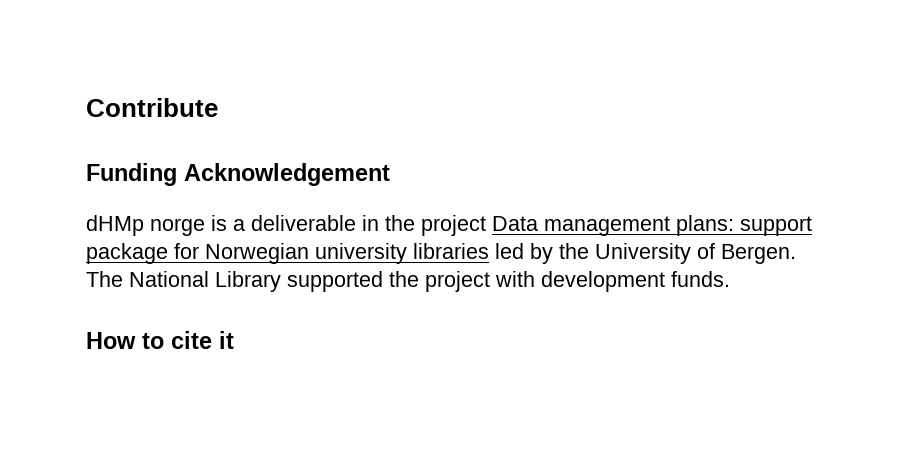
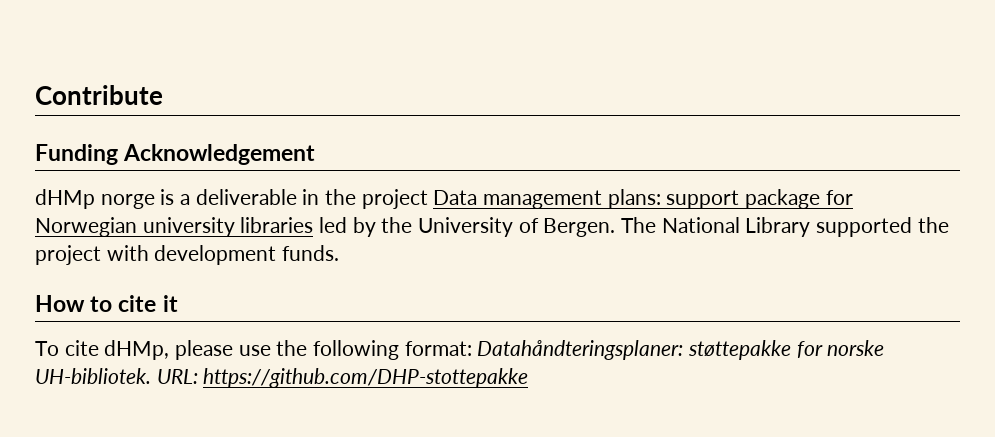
(234, 340) none -> [35,340,885,360] [35,368,529,388] // To cite dHMp, please use the following format: Datahåndteringsplaner: støttepakke for norske UH-bibliotek. URL: https://github.com/DHP-stottepakke

